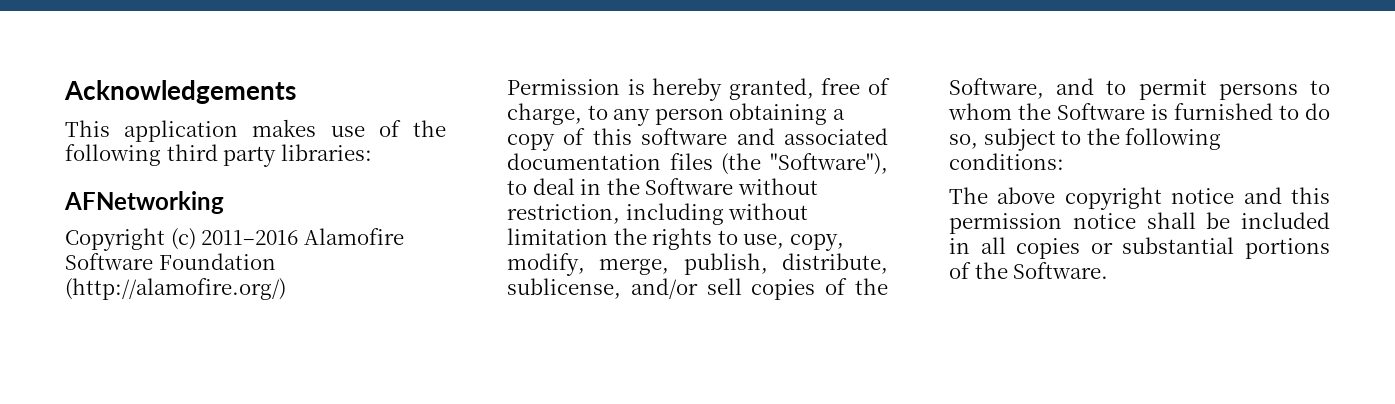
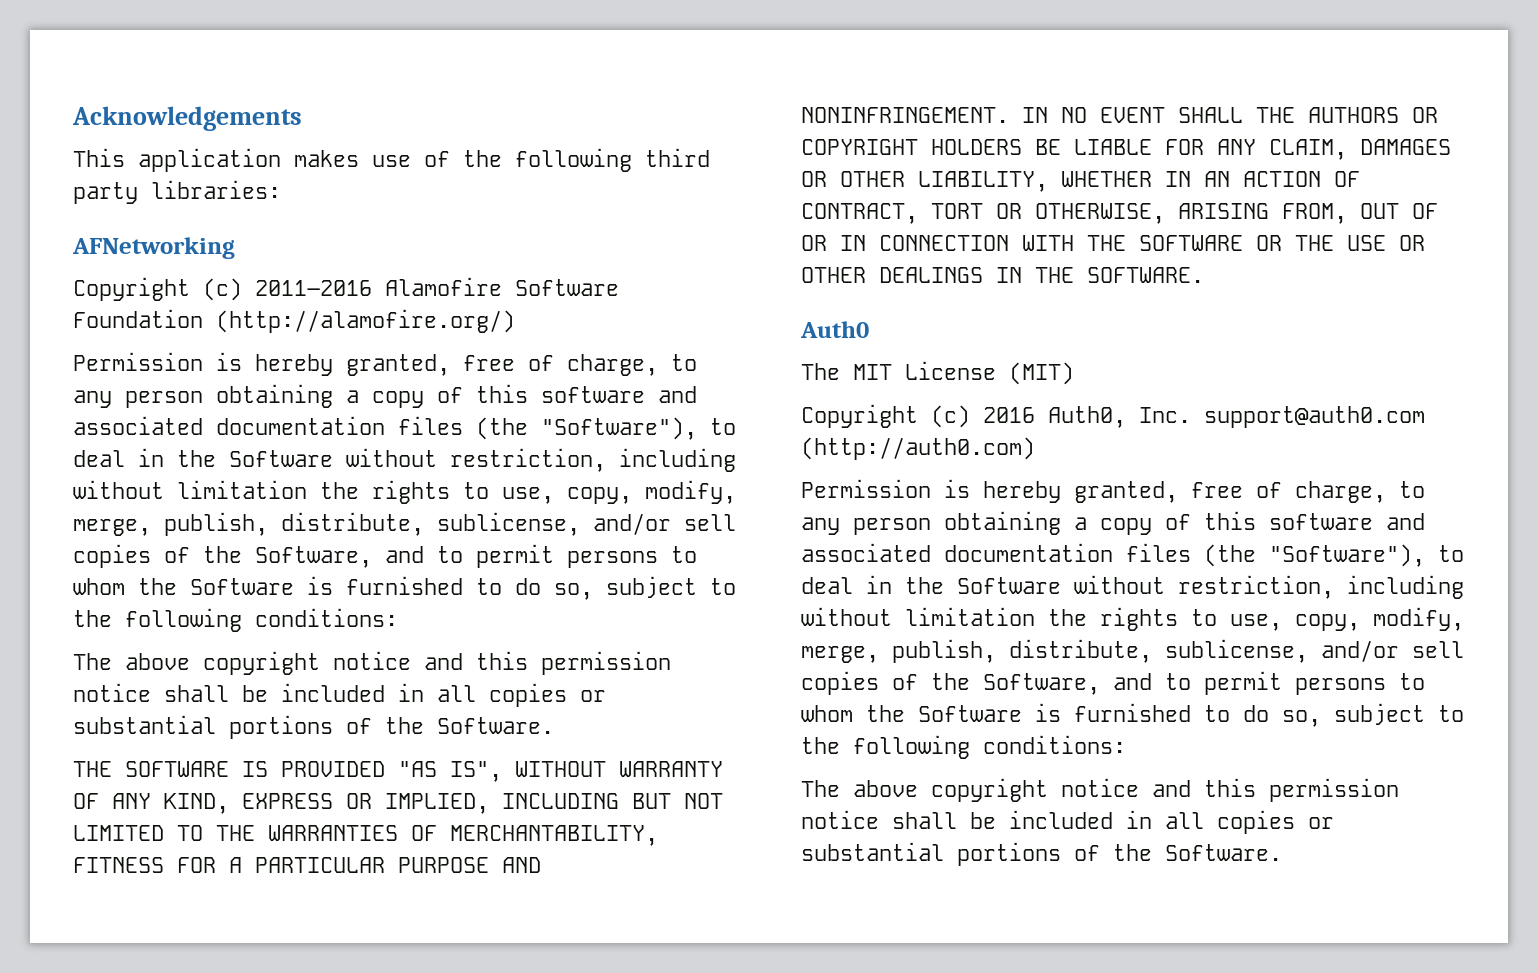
(1109, 270) none -> [73,761,723,782] [73,793,723,814] [73,825,658,846] [73,857,541,873] [801,107,1438,123] [801,139,1451,160] [801,171,1360,192] [801,203,1438,224] [801,235,1425,251] [801,267,1204,283] [800,321,869,338] [801,361,1074,385] [801,404,1425,428] [801,437,1035,460] [801,479,1425,503] [801,511,1425,535] [801,543,1464,567] [801,575,1464,599] [801,607,1464,631] [801,639,1464,663] [801,671,1425,695] [801,703,1464,727] [801,735,1126,759] [801,778,1399,802] [801,810,1334,834] [801,842,1282,866] // THE SOFTWARE IS PROVIDED "AS IS", WITHOUT WARRANTY OF ANY KIND, EXPRESS OR IMPLIED, INCLUDING BUT NOT LIMITED TO THE WARRANTIES OF MERCHANTABILITY, FITNESS FOR A PARTICULAR PURPOSE AND NONINFRINGEMENT. IN NO EVENT SHALL THE AUTHORS OR COPYRIGHT HOLDERS BE LIABLE FOR ANY CLAIM, DAMAGES OR OTHER LIABILITY, WHETHER IN AN ACTION OF CONTRACT, TORT OR OTHERWISE, ARISING FROM, OUT OF OR IN CONNECTION WITH THE SOFTWARE OR THE USE OR OTHER DEALINGS IN THE SOFTWARE. // Auth0 // The MIT License (MIT) // Copyright (c) 2016 Auth0, Inc. support@auth0.com (http://auth0.com) // Permission is hereby granted, free of charge, to any person obtaining a copy of this software and associated documentation files (the "Software"), to deal in the Software without restriction, including without limitation the rights to use, copy, modify, merge, publish, distribute, sublicense, and/or sell copies of the Software, and to permit persons to whom the Software is furnished to do so, subject to the following conditions: // The above copyright notice and this permission notice shall be included in all copies or substantial portions of the Software.

